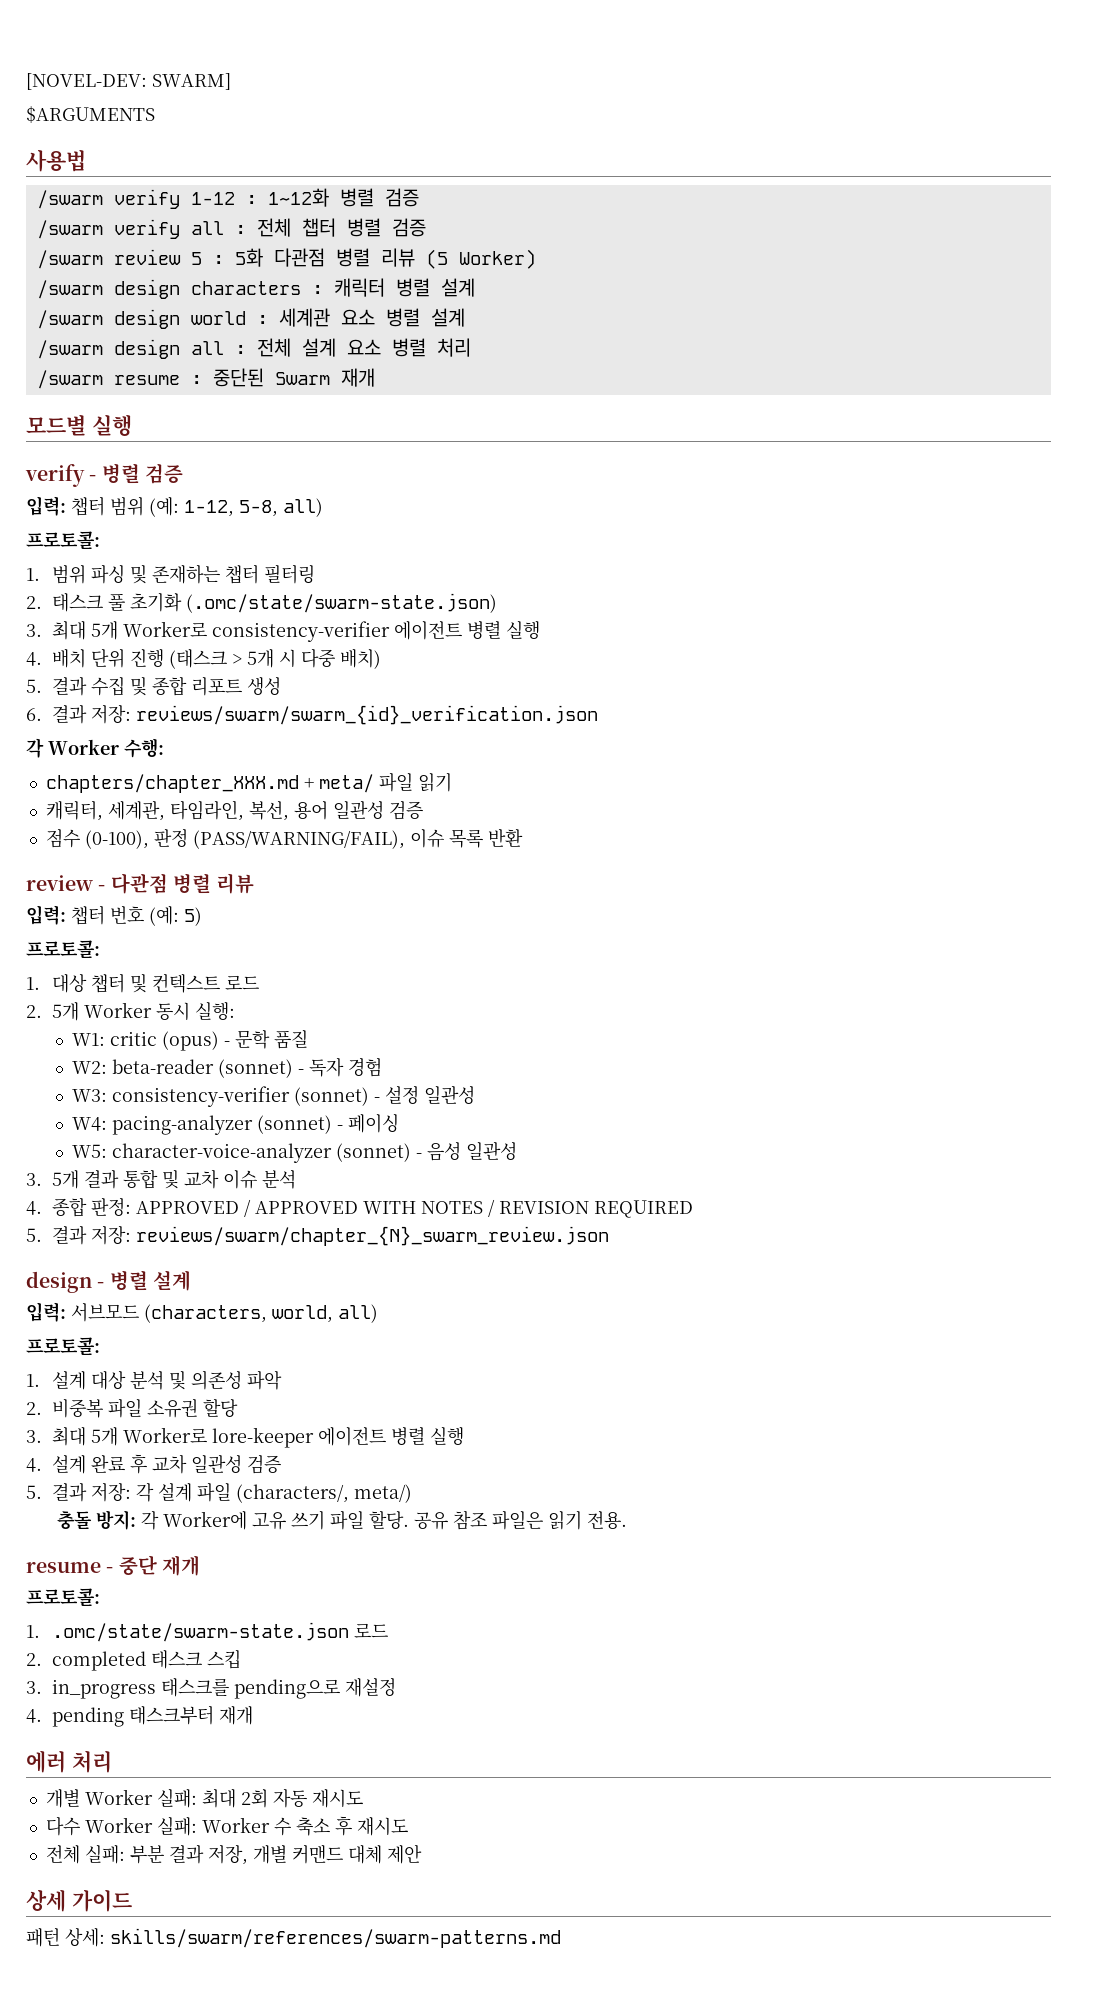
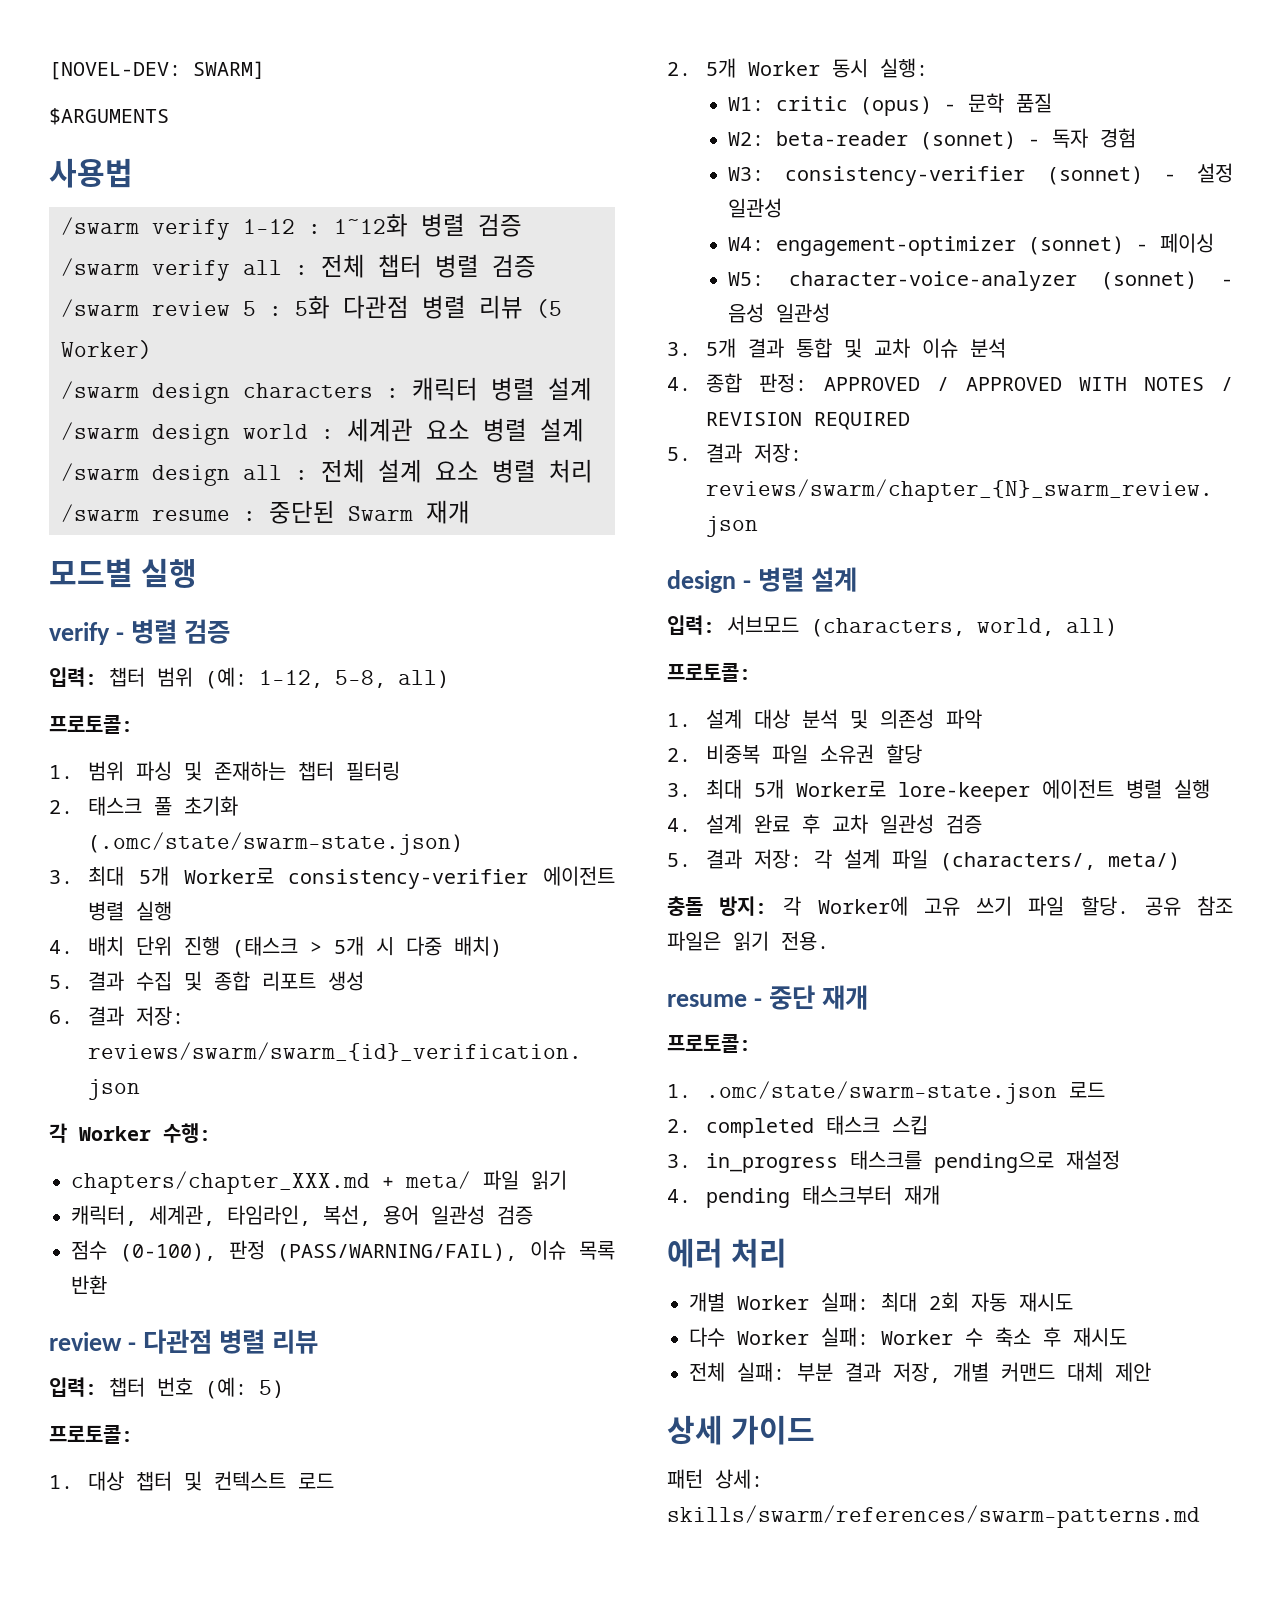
[111,1115,253,1135] pacing-analyzer -> [776,236,1017,256] engagement-optimizer

